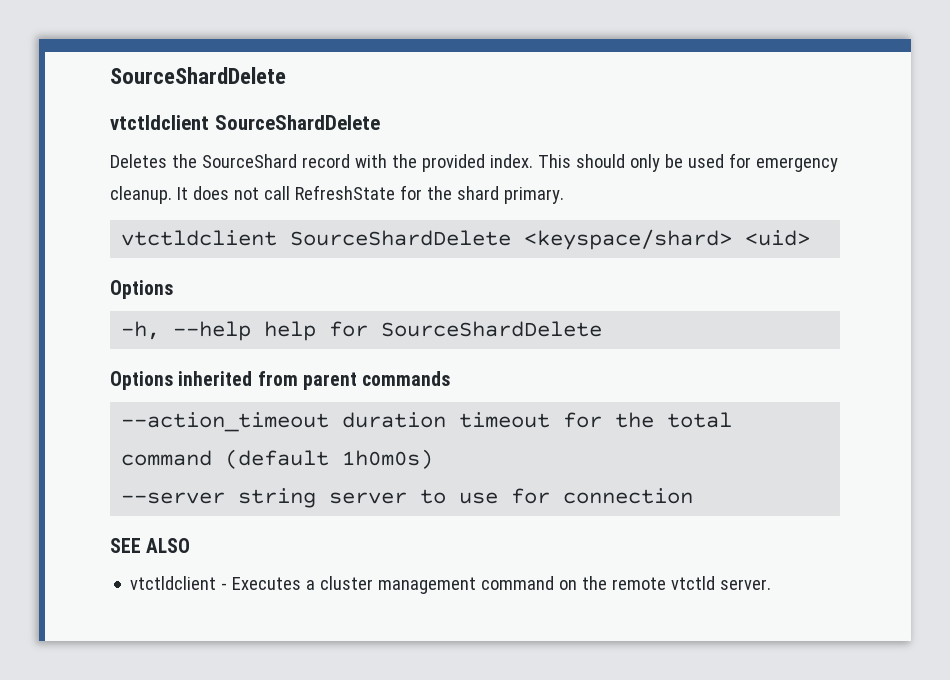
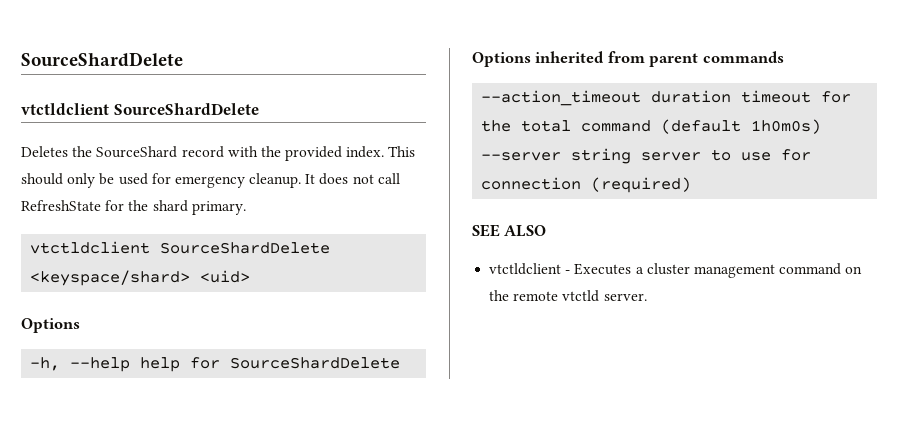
(694, 496) none -> [591,177,692,193] (required)

